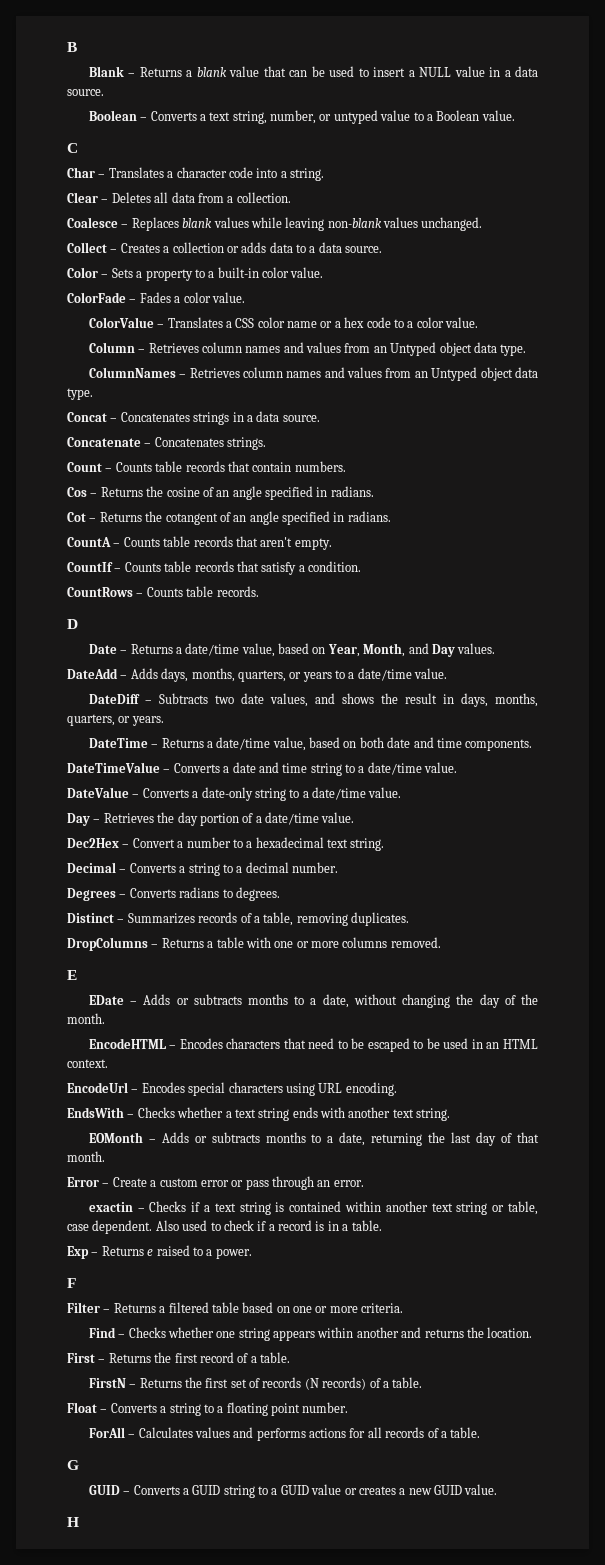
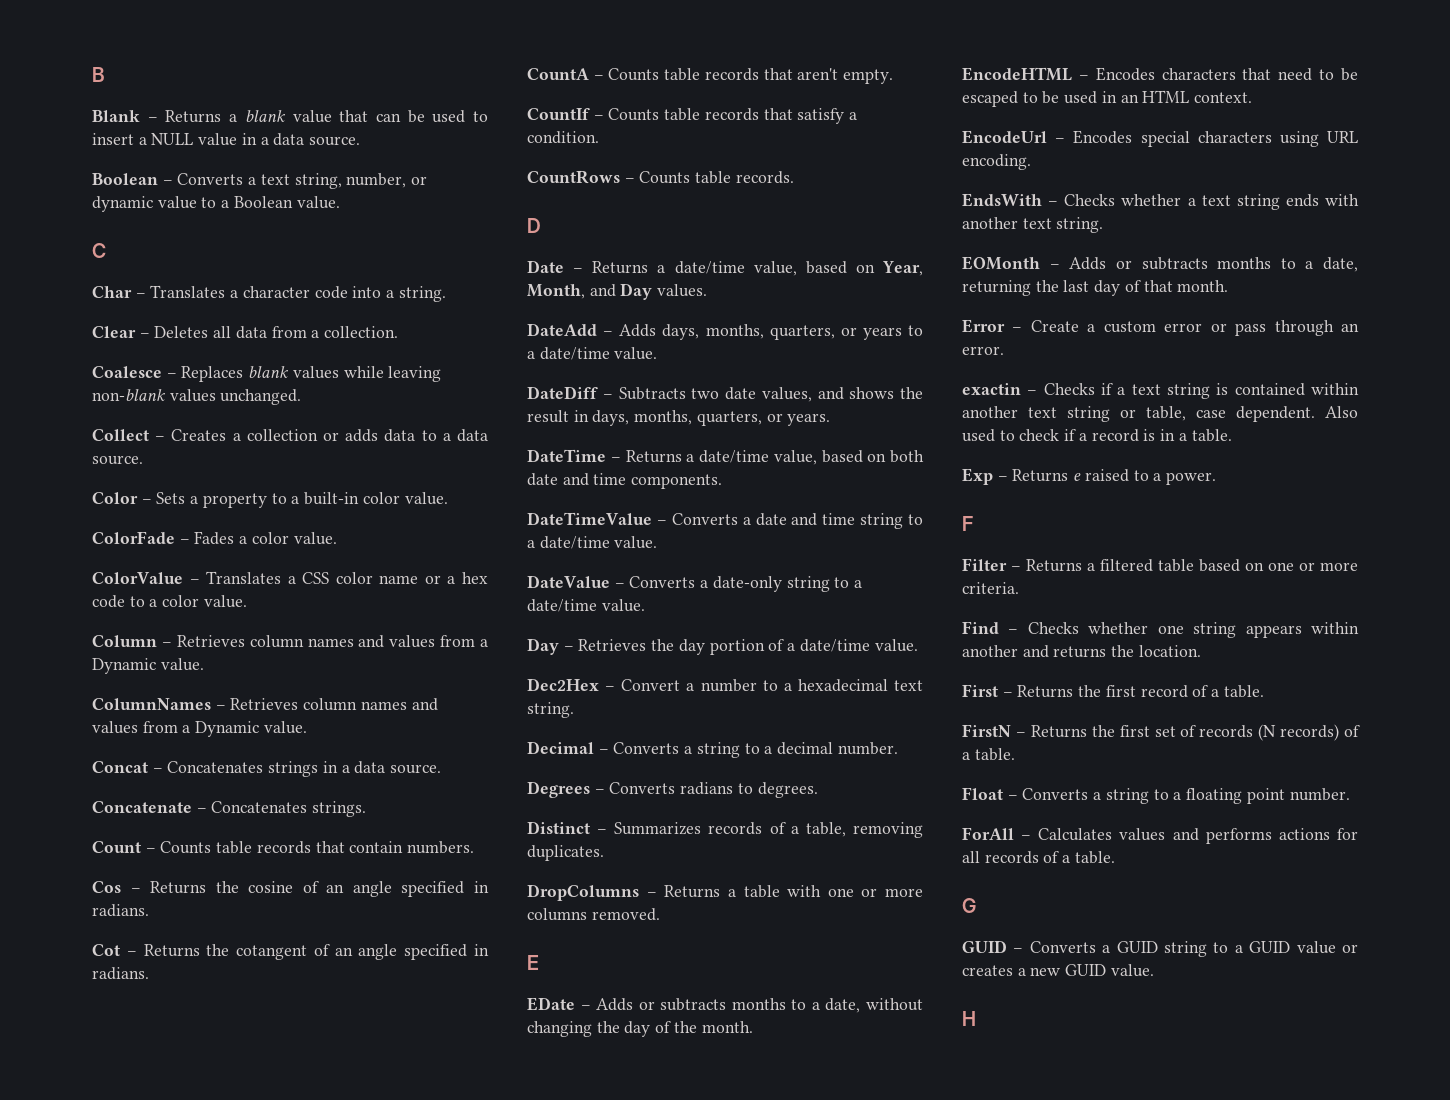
[333,110,378,124] untyped -> [92,196,153,212] dynamic
[373,342,527,356] an Untyped object data type. -> [480,639,488,647] [92,658,204,674] a Dynamic value.
[414,367,538,381] [67,388,93,400] an Untyped object data type. -> [182,721,307,737] a Dynamic value.

